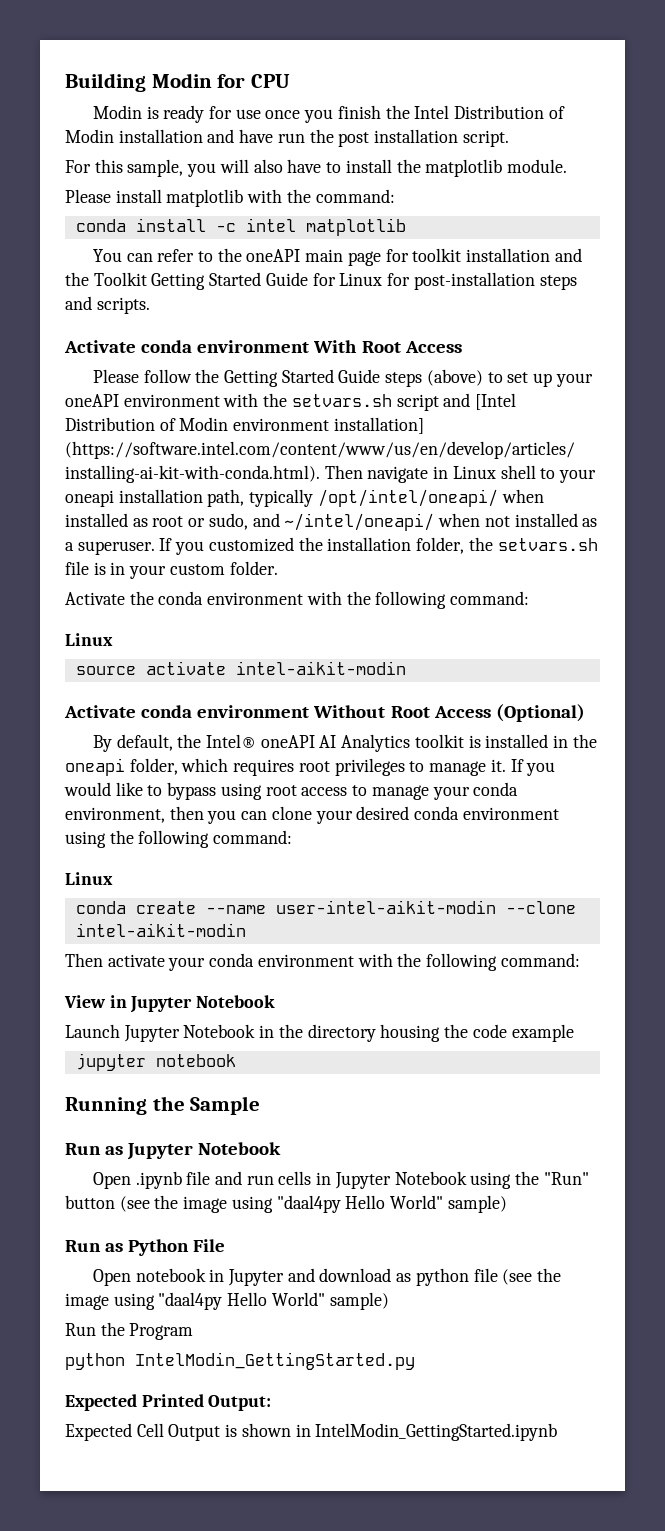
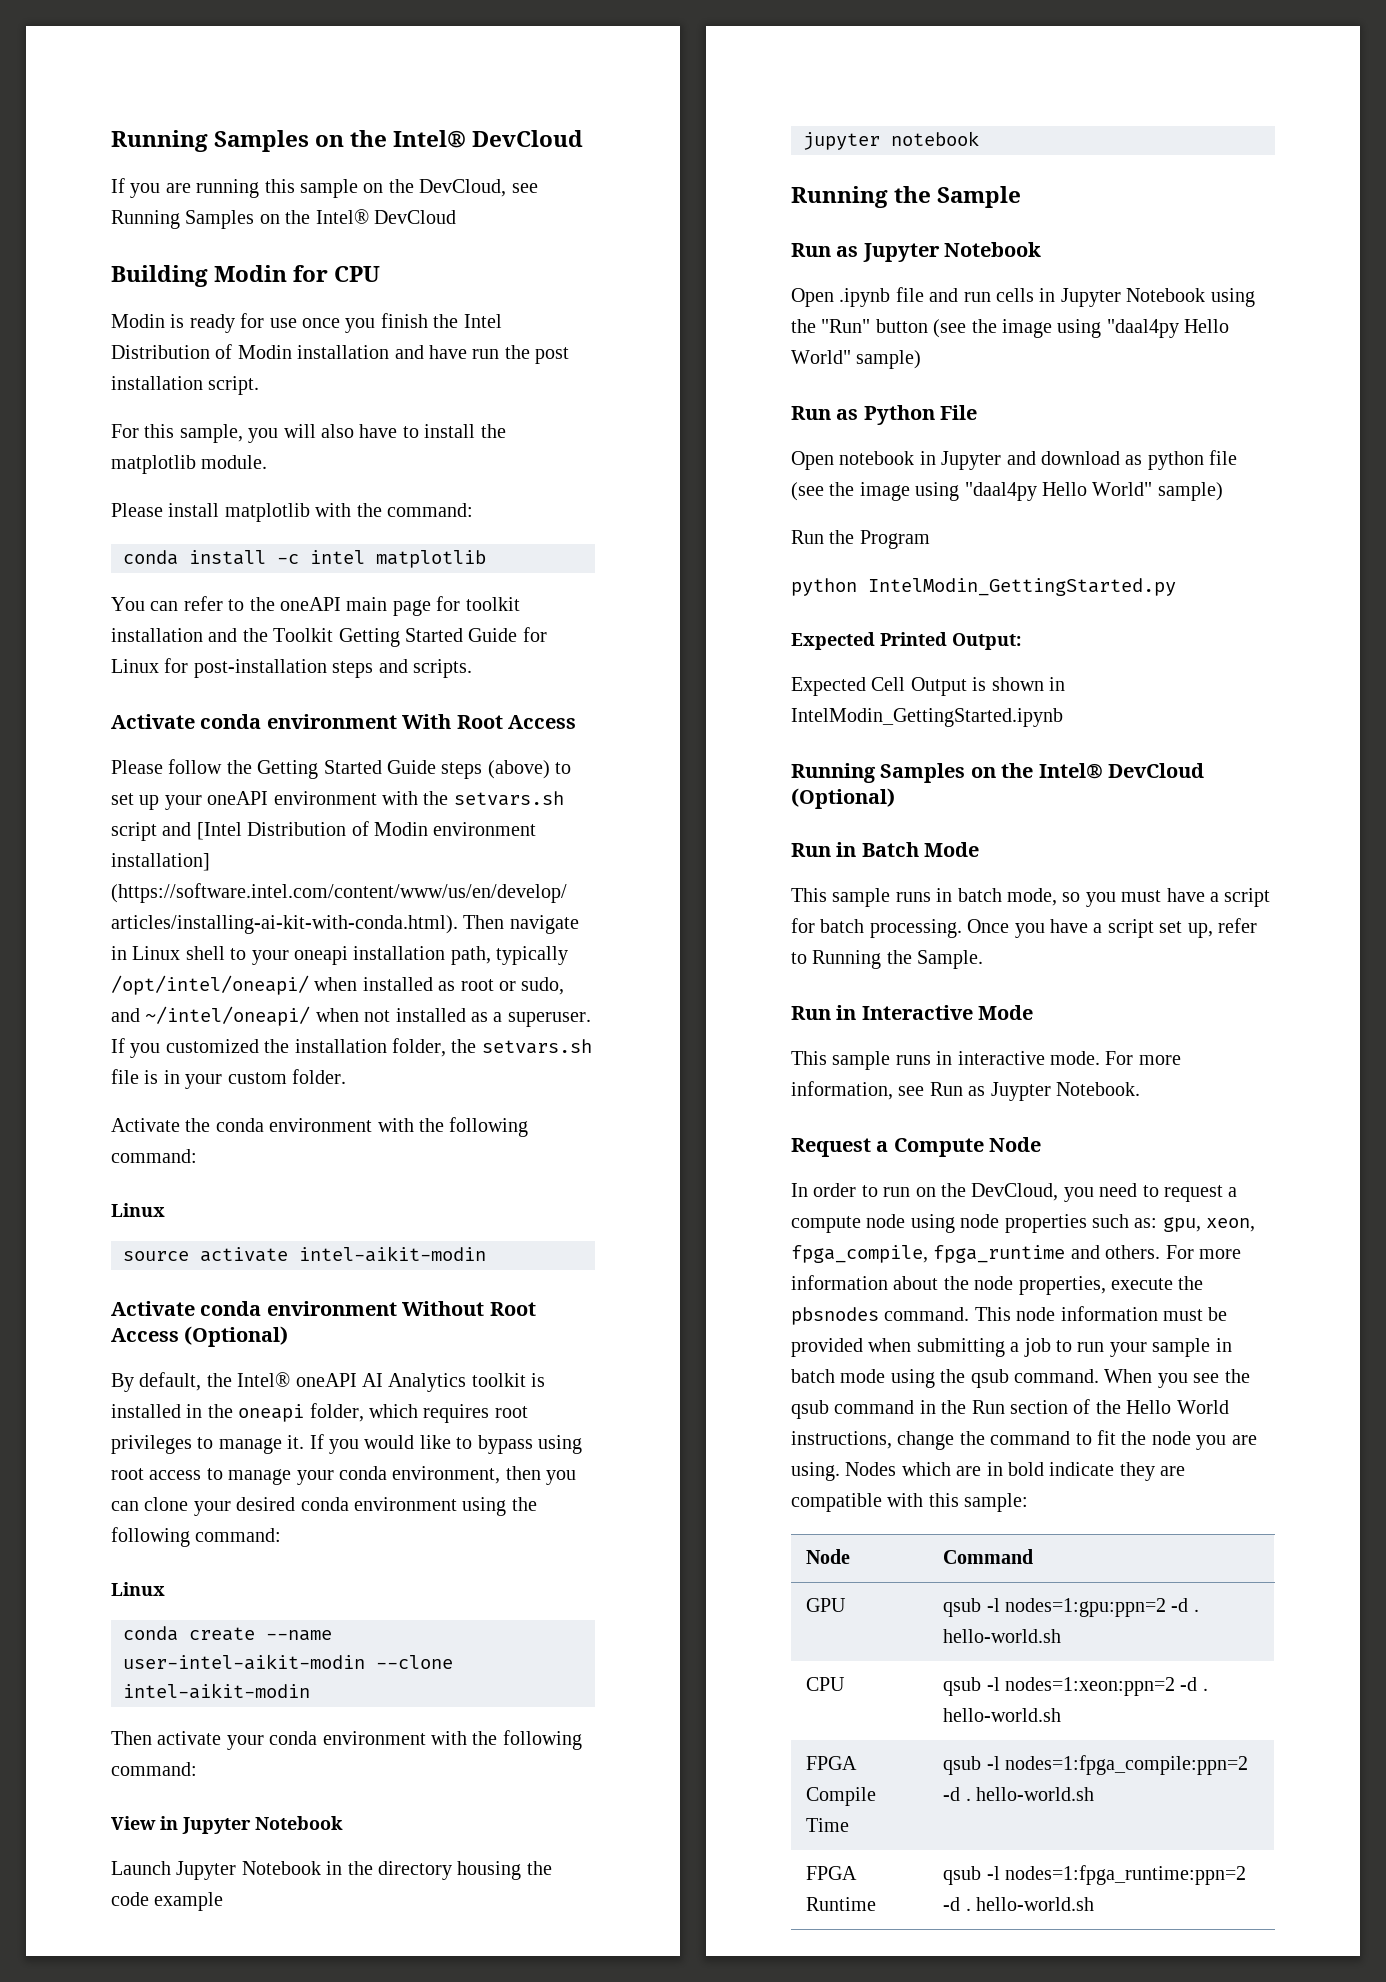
(65, 82) none -> [111,130,584,152] [111,178,538,198] [111,209,456,229] Running Samples on the Intel® DevCloud // If you are running this sample on the DevCloud, see Running Samples on the Intel® DevCloud //
(558, 1432) none -> [791,763,1204,783] [791,788,895,809] [791,842,980,857] [791,888,1271,907] [791,918,1257,938] [791,950,984,969] [791,1005,1034,1020] [791,1051,1181,1070] [791,1081,1140,1101] [791,1137,1042,1157] [791,1183,1238,1202] [791,1214,1256,1233] [791,1245,1241,1263] [791,1275,1204,1295] [791,1306,1228,1325] [791,1338,1232,1357] [791,1369,1250,1388] [791,1399,1229,1419] [791,1430,1257,1450] [791,1462,1186,1481] [791,1493,1029,1512] [806,1549,851,1564] [943,1549,1034,1564] [806,1598,847,1612] [943,1598,1199,1617] [943,1629,1062,1643] [806,1677,846,1691] [943,1677,1208,1696] [943,1708,1062,1722] [806,1756,858,1770] [806,1787,877,1806] [806,1818,850,1832] [943,1755,1248,1775] [943,1787,1094,1801] [806,1866,858,1880] [806,1897,877,1911] [943,1865,1246,1885] [943,1897,1094,1911] // Running Samples on the Intel® DevCloud (Optional) // Run in Batch Mode // This sample runs in batch mode, so you must have a script for batch processing. Once you have a script set up, refer to Running the Sample. // Run in Interactive Mode // This sample runs in interactive mode. For more information, see Run as Juypter Notebook. // Request a Compute Node // In order to run on the DevCloud, you need to request a compute node using node properties such as: gpu, xeon, fpga_compile, fpga_runtime and others. For more information about the node properties, execute the pbsnodes command. This node information must be provided when submitting a job to run your sample in batch mode using the qsub command. When you see the qsub command in the Run section of the Hello World instructions, change the command to fit the node you are using. Nodes which are in bold indicate they are compatible with this sample: // Node | Command // GPU | qsub -l nodes=1:gpu:ppn=2 -d . hello-world.sh // CPU | qsub -l nodes=1:xeon:ppn=2 -d . hello-world.sh // FPGA Compile Time | qsub -l nodes=1:fpga_compile:ppn=2 -d . hello-world.sh // FPGA Runtime | qsub -l nodes=1:fpga_runtime:ppn=2 -d . hello-world.sh

